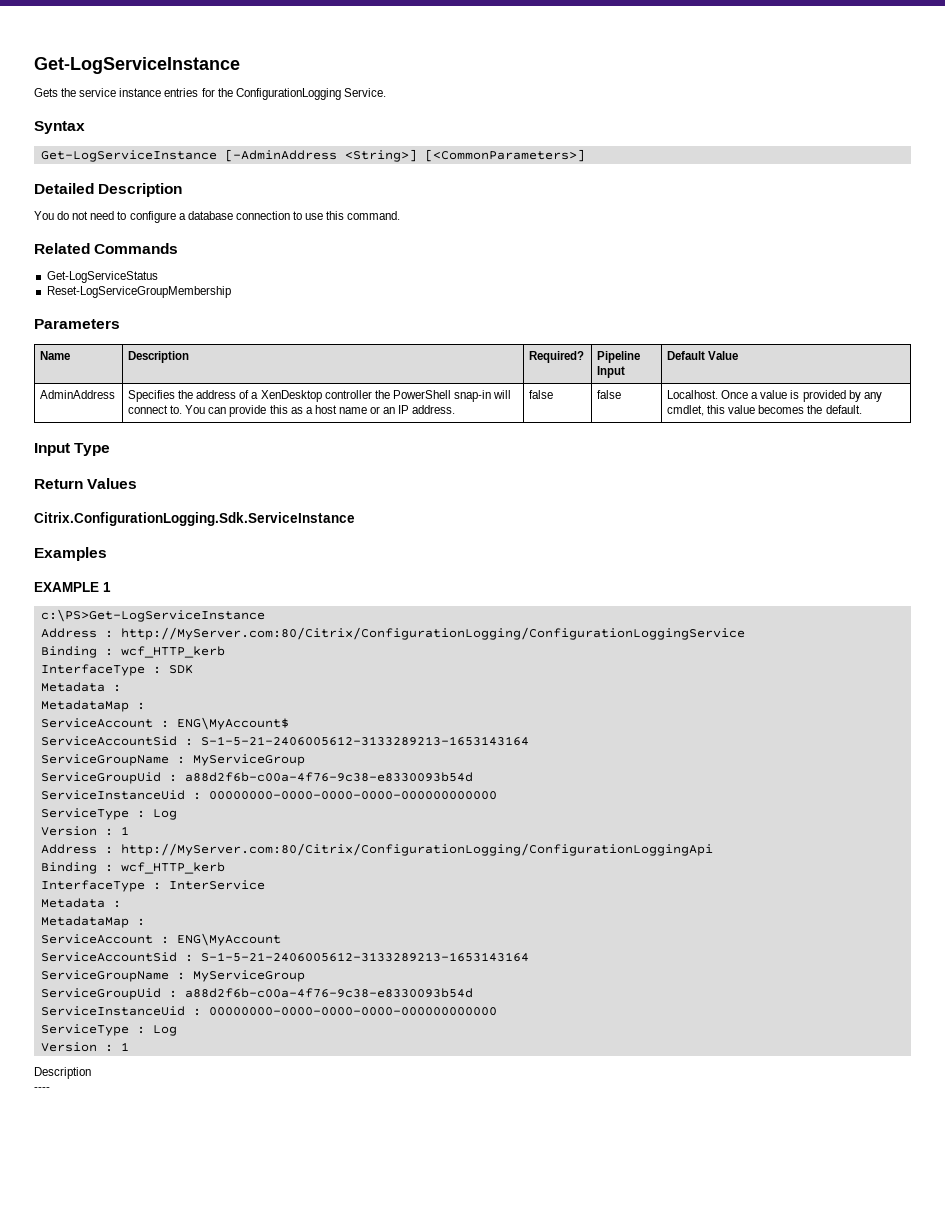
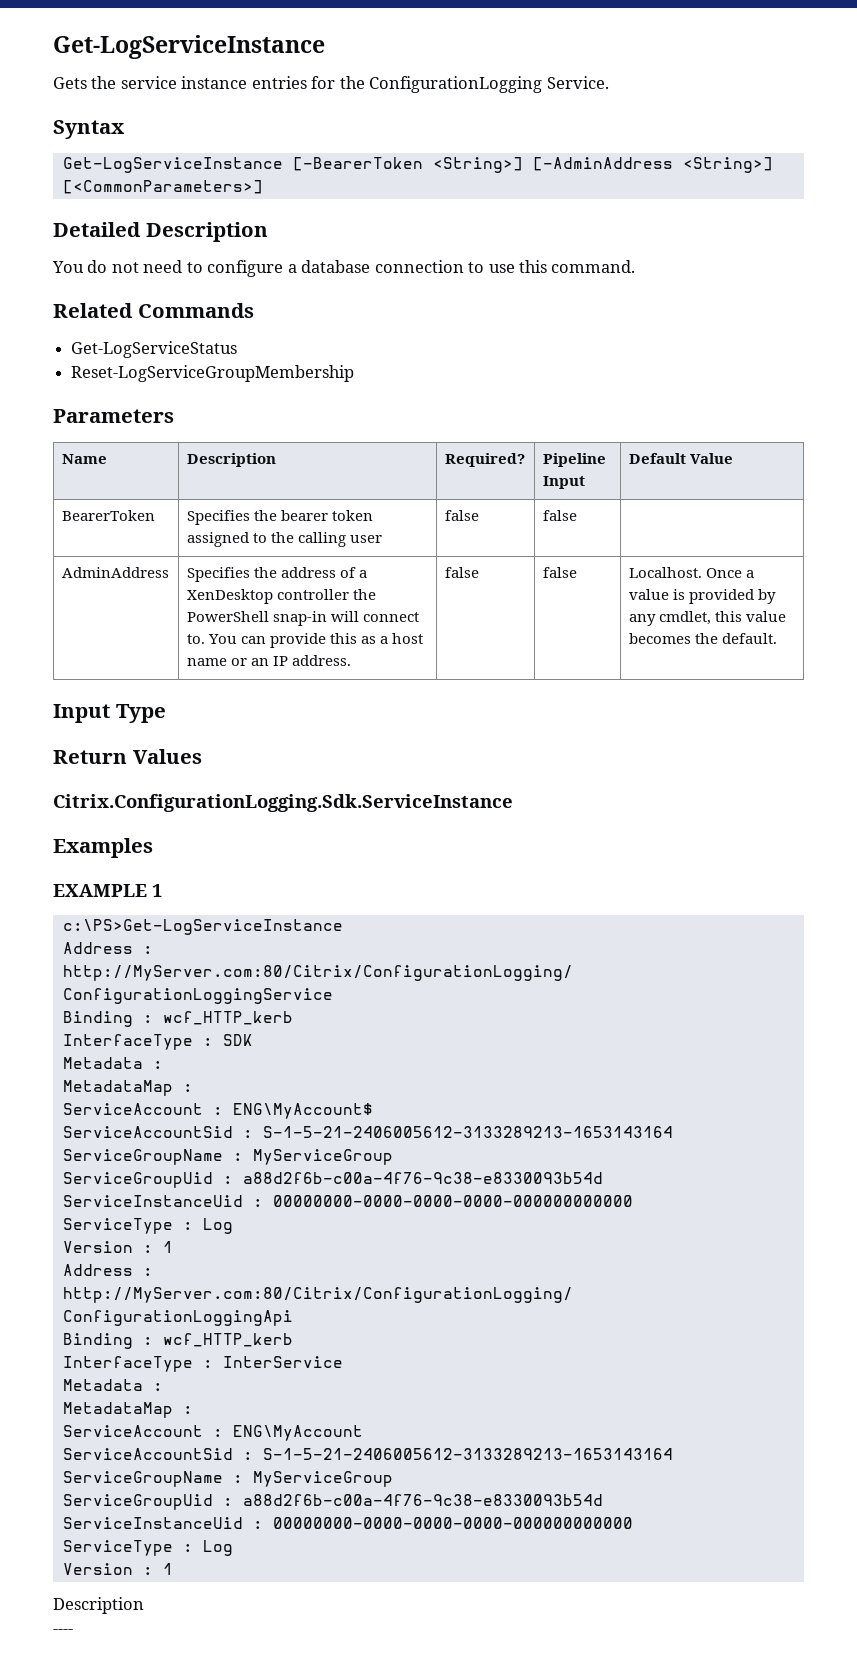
(217, 156) none -> [292,157,523,173] [-BearerToken <String>]
(739, 355) none -> [61,510,155,521] [186,510,373,525] [186,532,382,547] [444,510,479,521] [542,510,577,521] // BearerToken | Specifies the bearer token assigned to the calling user | false | false |

